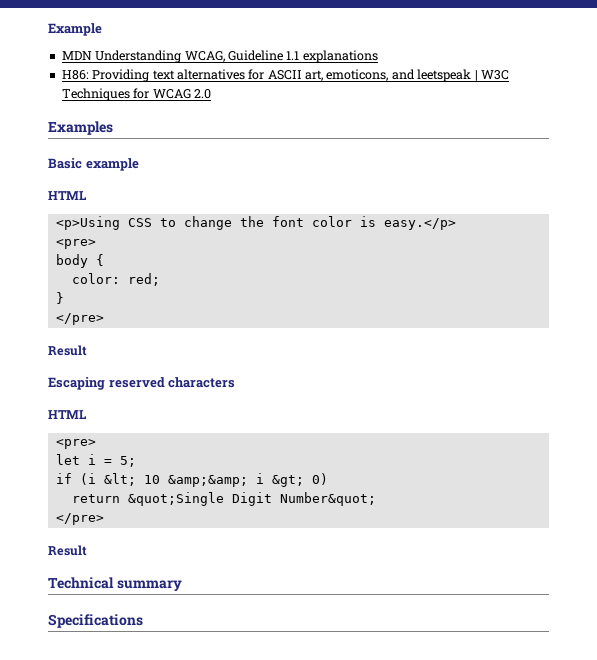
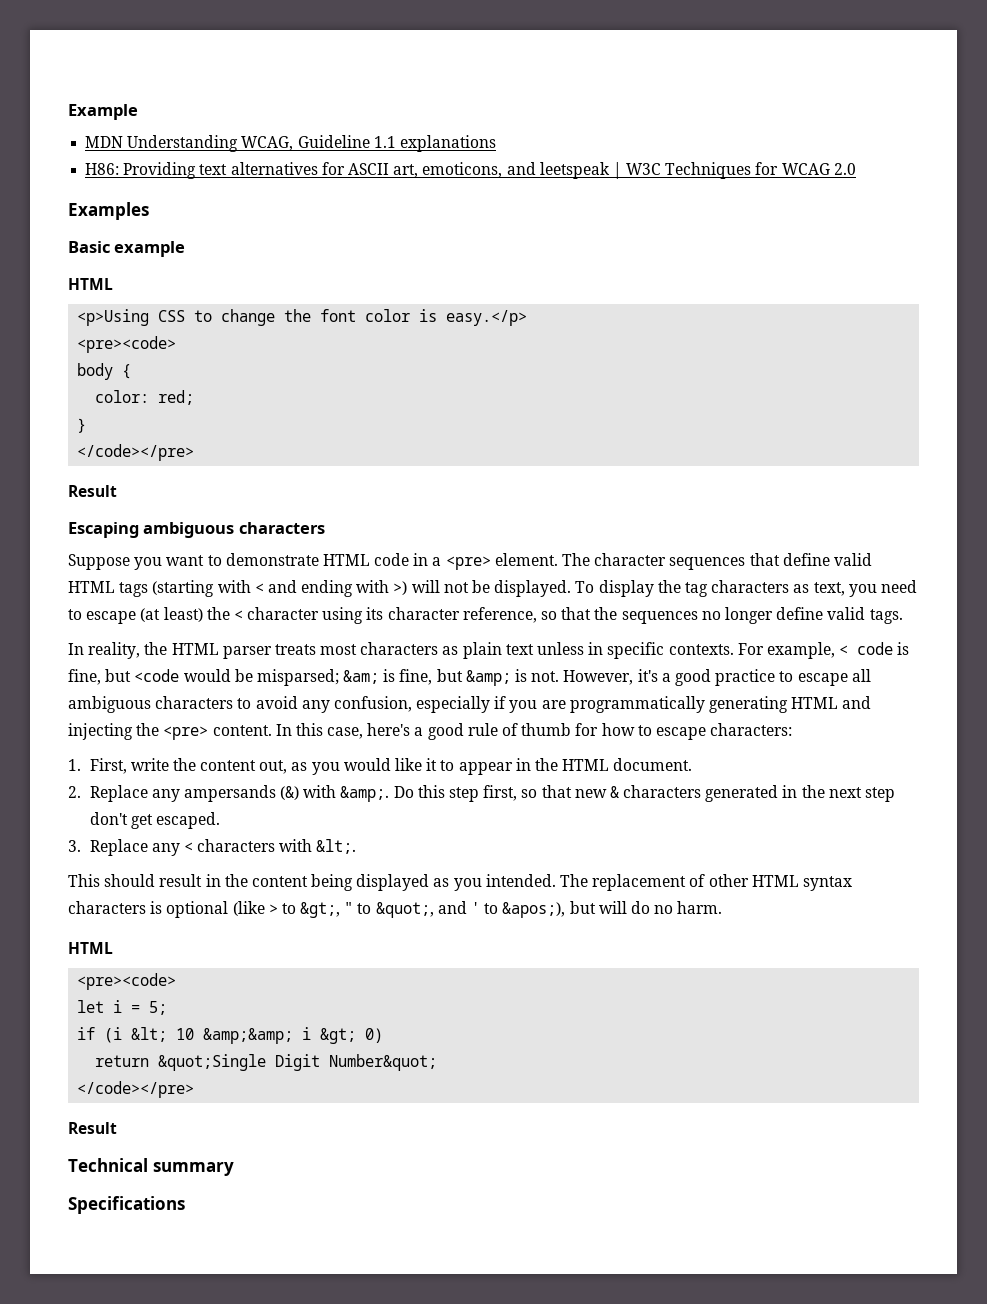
[55,239,96,249] <pre> -> [77,336,177,353] <pre><code>
[55,313,104,325] </pre> -> [77,444,195,461] </code></pre>
[108,377,236,388] [48,410,87,419] [55,439,96,449] reserved characters // HTML // <pre> -> [143,522,325,538] [68,553,872,570] [68,580,917,597] [68,607,903,624] [68,642,910,659] [68,669,871,686] [68,696,872,713] [68,723,793,740] [68,758,693,775] [68,785,896,802] [89,812,220,829] [68,839,357,856] [68,874,852,891] [68,901,723,918] [68,942,113,954] [77,973,177,990] ambiguous characters // Suppose you want to demonstrate HTML code in a <pre> element. The character sequences that define valid HTML tags (starting with < and ending with >) will not be displayed. To display the tag characters as text, you need to escape (at least) the < character using its character reference, so that the sequences no longer define valid tags. // In reality, the HTML parser treats most characters as plain text unless in specific contexts. For example, < code is fine, but <code would be misparsed; &am; is fine, but &amp; is not. However, it's a good practice to escape all ambiguous characters to avoid any confusion, especially if you are programmatically generating HTML and injecting the <pre> content. In this case, here's a good rule of thumb for how to escape characters: // 1. First, write the content out, as you would like it to appear in the HTML document. // 2. Replace any ampersands (&) with &amp;. Do this step first, so that new & characters generated in the next step don't get escaped. // 3. Replace any < characters with &lt;. // This should result in the content being displayed as you intended. The replacement of other HTML syntax characters is optional (like > to &gt;, " to &quot;, and ' to &apos;), but will do no harm. // HTML // <pre><code>
[55,513,104,525] </pre> -> [77,1081,195,1098] </code></pre>

